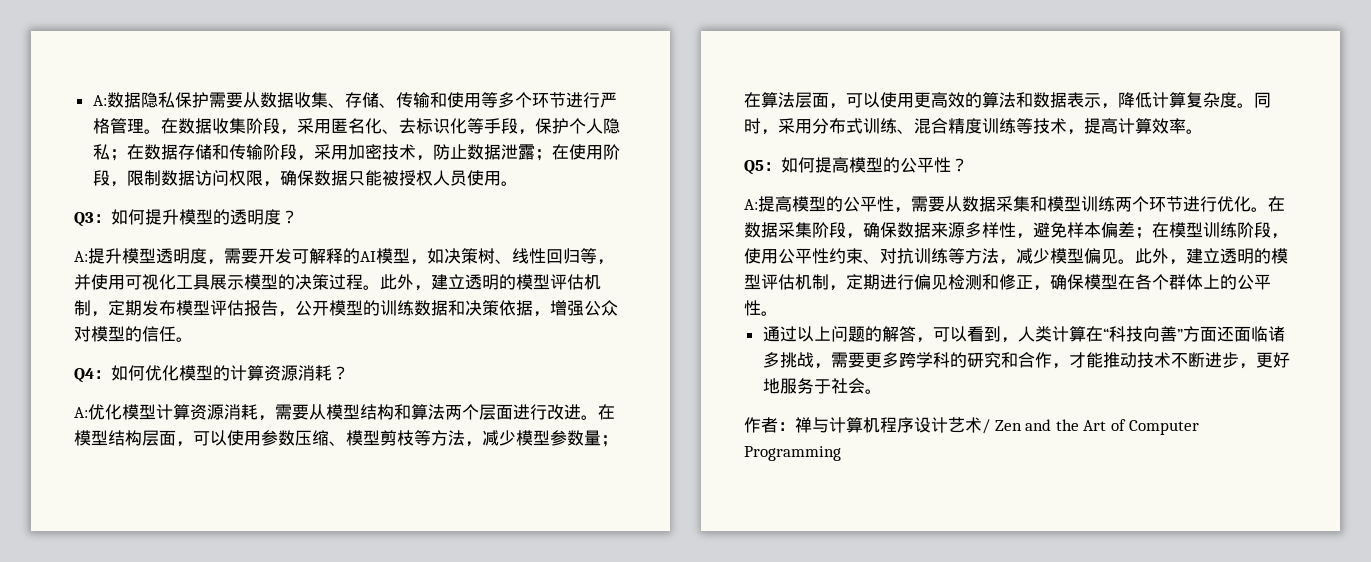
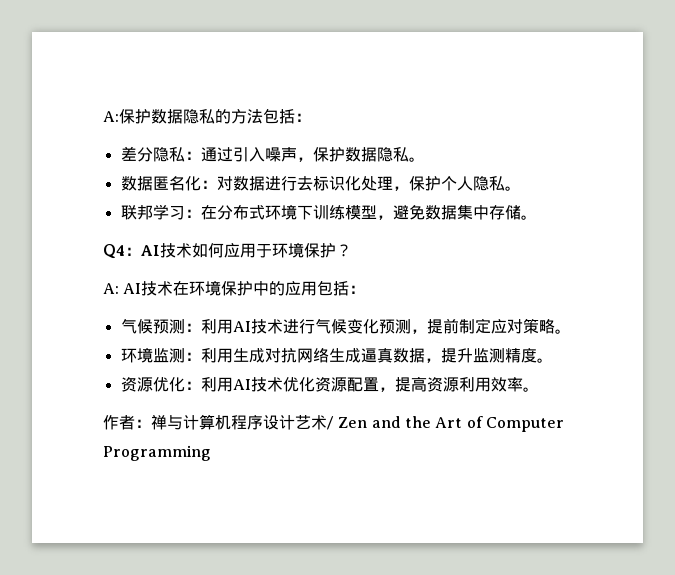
[92,92,617,108] [92,118,399,135] A:数据隐私保护需要从数据收集、存储、传输和使用等多个环节进行严格管理。在数据收集阶段，采用匿名化、 -> [103,108,311,124] [120,146,425,162] [120,176,297,191] A:保护数据隐私的方法包括： // 差分隐私：通过引入噪声，保护数据隐私。 // 数据匿名化：对数据进行
[466,118,518,134] 等手段 -> [360,176,393,191] 处理
[109,144,620,161] [92,170,518,187] [74,209,298,227] [74,248,614,265] [74,274,601,291] [74,300,618,317] [74,326,193,342] [74,365,349,383] [74,404,615,421] [74,430,618,447] [744,92,1271,109] [744,118,1203,135] [744,157,968,175] [744,196,1285,213] [744,222,1288,239] [744,248,1288,265] [744,274,1271,291] [744,300,778,316] [762,326,1285,343] [762,352,1290,369] [762,378,865,394] ；在数据存储和传输阶段，采用加密技术，防止数据泄露；在使用阶段，限制数据访问权限，确保数据只能被授权人员使用。 // Q3：如何提升模型的透明度？ // A:提升模型透明度，需要开发可解释的AI模型，如决策树、线性回归等，并使用可视化工具展示模型的决策过程。此外，建立透明的模型评估机制，定期发布模型评估报告，公开模型的训练数据和决策依据，增强公众对模型的信任。 // Q4：如何优化模型的计算资源消耗？ // A:优化模型计算资源消耗，需要从模型结构和算法两个层面进行改进。在模型结构层面，可以使用参数压缩、模型剪枝等方法，减少模型参数量；在算法层面，可以使用更高效的算法和数据表示，降低计算复杂度。同时，采用分布式训练、混合精度训练等技术，提高计算效率。 // Q5：如何提高模型的公平性？ // A:提高模型的公平性，需要从数据采集和模型训练两个环节进行优化。在数据采集阶段，确保数据来源多样性，避免样本偏差；在模型训练阶段，使用公平性约束、对抗训练等方法，减少模型偏见。此外，建立透明的模型评估机制，定期进行偏见检测和修正，确保模型在各个群体上的公平性。 // 通过以上问题的解答，可以看到，人类计算在“科技向善”方面还面临诸多挑战，需要更多跨学科的研究和合作，才能推动技术不断进步，更好地服务于社会 -> [504,186,521,191] [120,204,537,220] [103,242,352,259] [103,280,366,296] [120,318,571,334] [120,347,553,363] [120,376,523,392] 。 // 联邦学习：在分布式环境下训练模型，避免数据集中存储。 // Q4：AI技术如何应用于环境保护？ // A: AI技术在环境保护中的应用包括： // 气候预测：利用AI技术进行气候变化预测，提前制定应对策略。 // 环境监测：利用生成对抗网络生成逼真数据，提升监测精度。 // 资源优化：利用AI技术优化资源配置，提高资源利用效率

